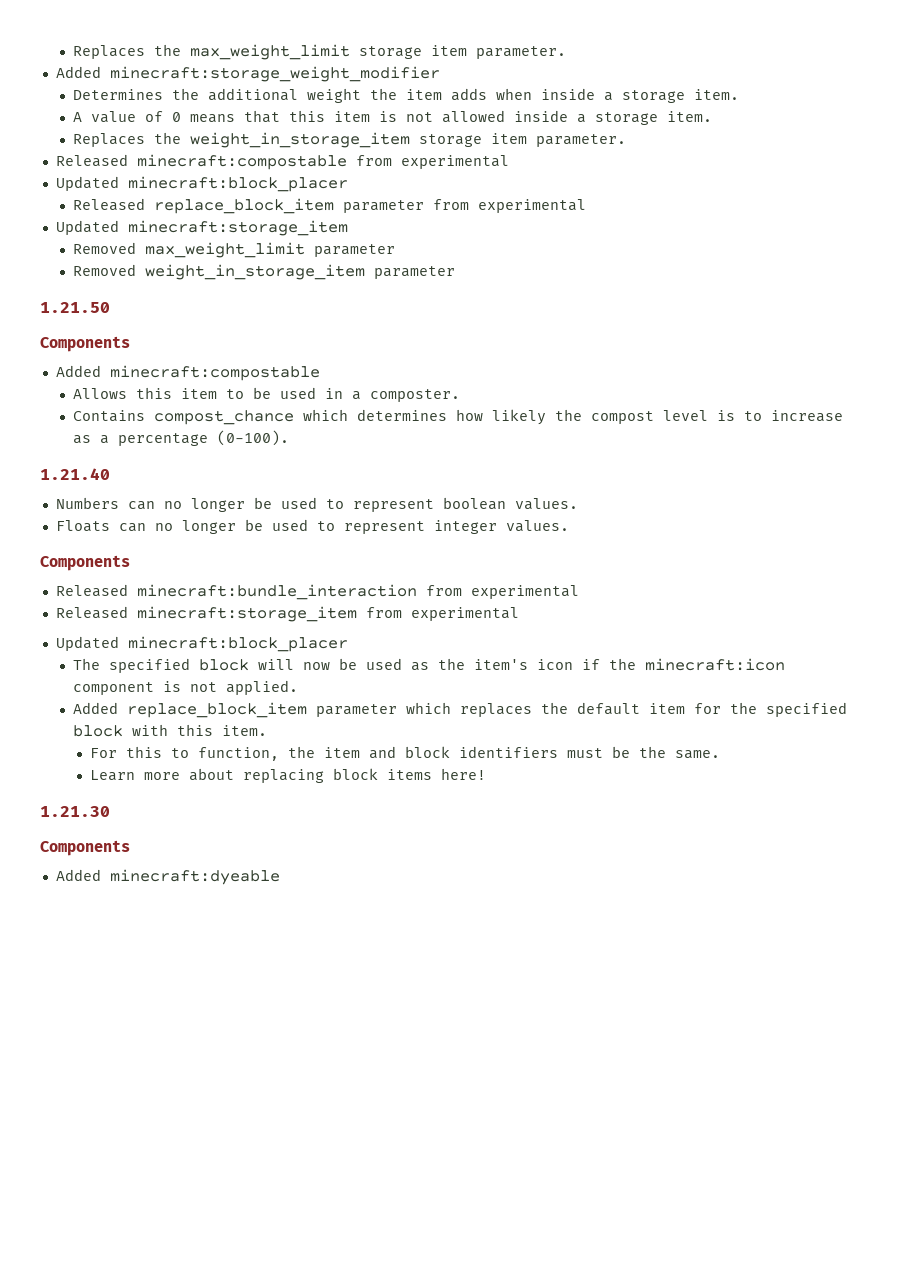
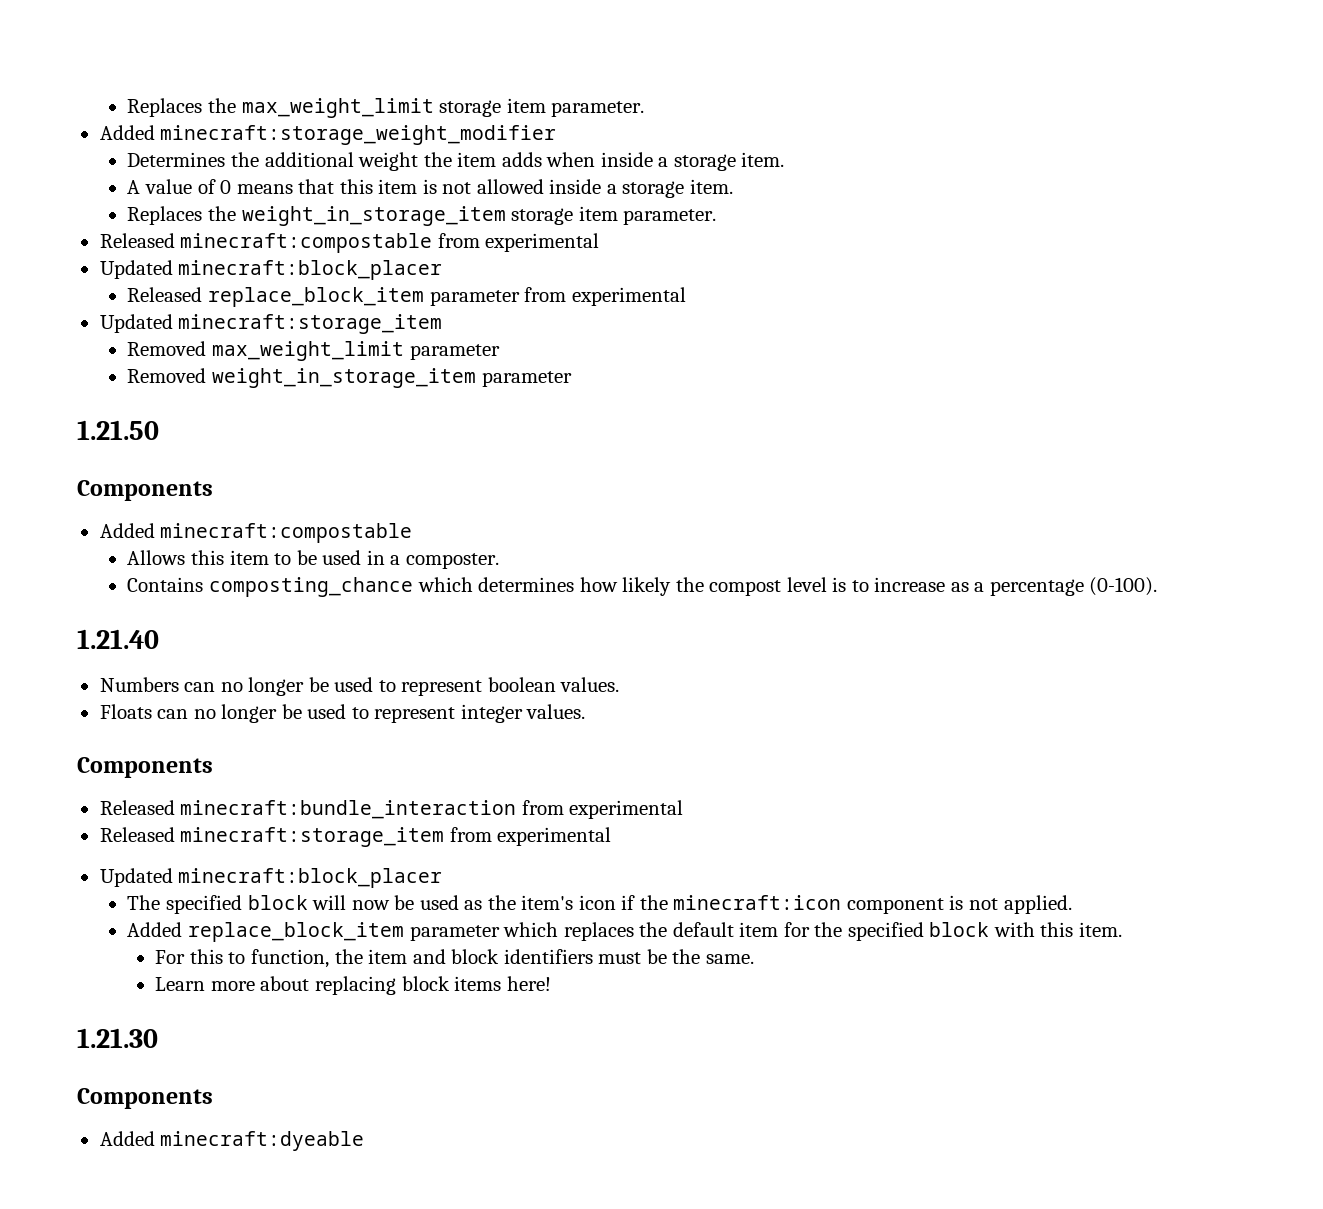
[153,410,294,425] compost_chance -> [208,577,413,597] composting_chance

